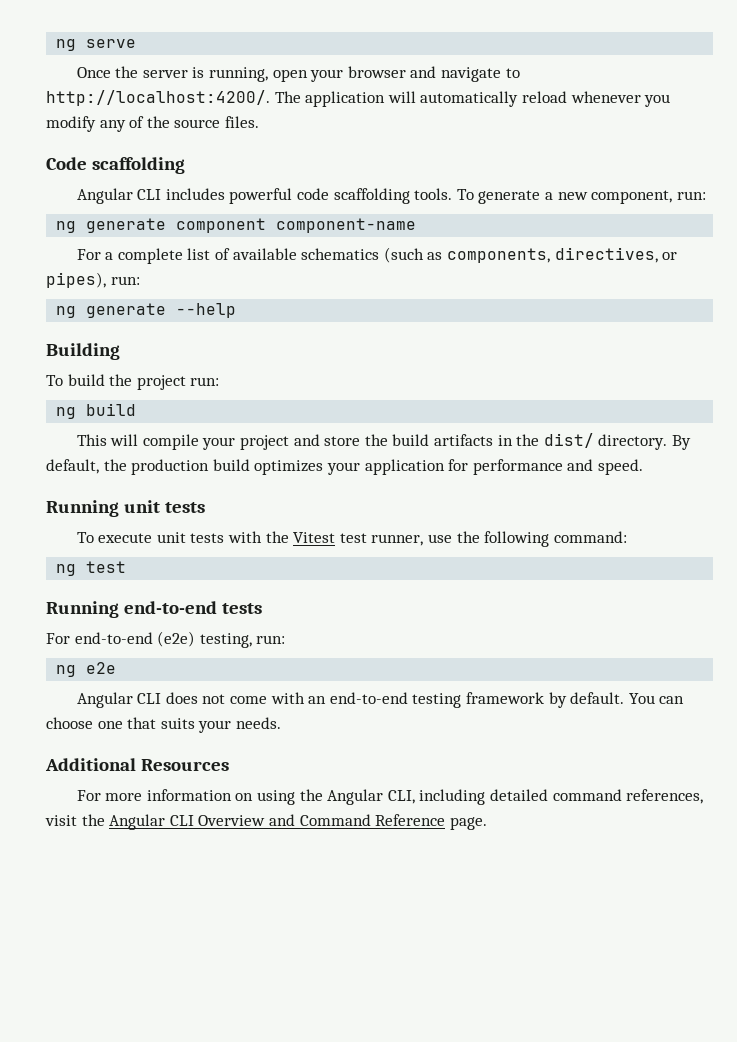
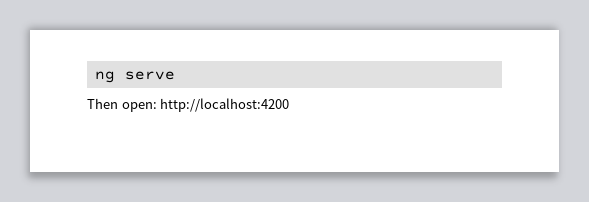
[76,66,520,82] [46,90,671,107] [46,116,259,132] [46,157,185,174] [76,188,706,204] [56,218,417,233] [76,247,678,264] [46,272,140,288] [56,303,237,318] [46,343,120,360] [46,374,220,390] [56,403,137,419] [76,433,691,450] [46,459,643,475] [46,500,205,517] [76,531,627,547] [56,561,127,576] [46,601,262,618] [46,631,286,648] [56,662,117,677] [76,692,685,708] [46,717,281,733] [45,758,229,771] [76,789,704,805] [45,814,487,830] Once the server is running, open your browser and navigate to http://localhost:4200/. The application will automatically reload whenever you modify any of the source files. // Code scaffolding // Angular CLI includes powerful code scaffolding tools. To generate a new component, run: // ng generate component component-name // For a complete list of available schematics (such as components, directives, or pipes), run: // ng generate --help // Building // To build the project run: // ng build // This will compile your project and store the build artifacts in the dist/ directory. By default, the production build optimizes your application for performance and speed. // Running unit tests // To execute unit tests with the Vitest test runner, use the following command: // ng test // Running end-to-end tests // For end-to-end (e2e) testing, run: // ng e2e // Angular CLI does not come with an end-to-end testing framework by default. You can choose one that suits your needs. // Additional Resources // For more information on using the Angular CLI, including detailed command references, visit the Angular CLI Overview and Command Reference page. -> [87,98,290,112] Then open: http://localhost:4200

